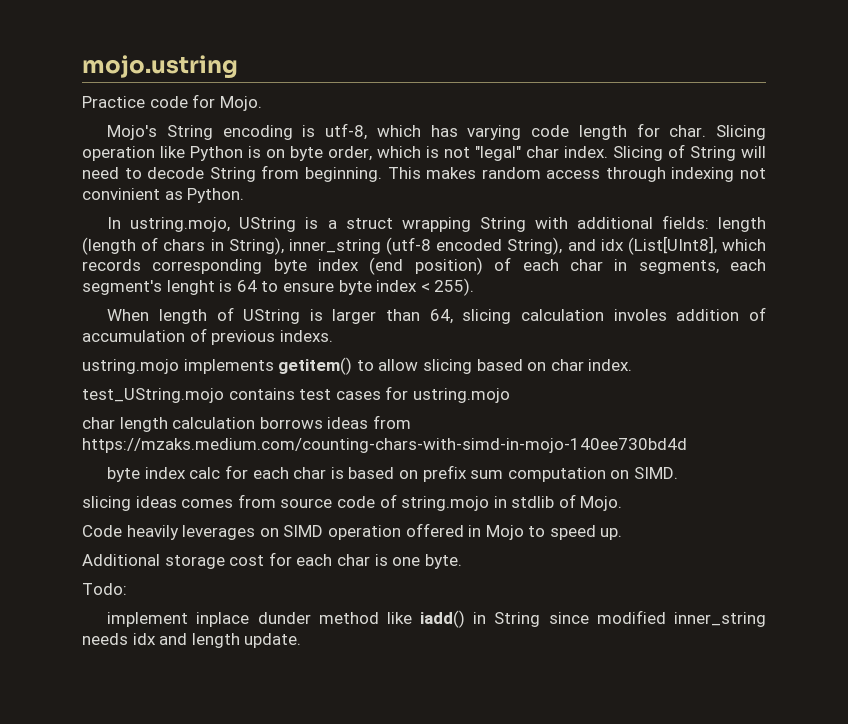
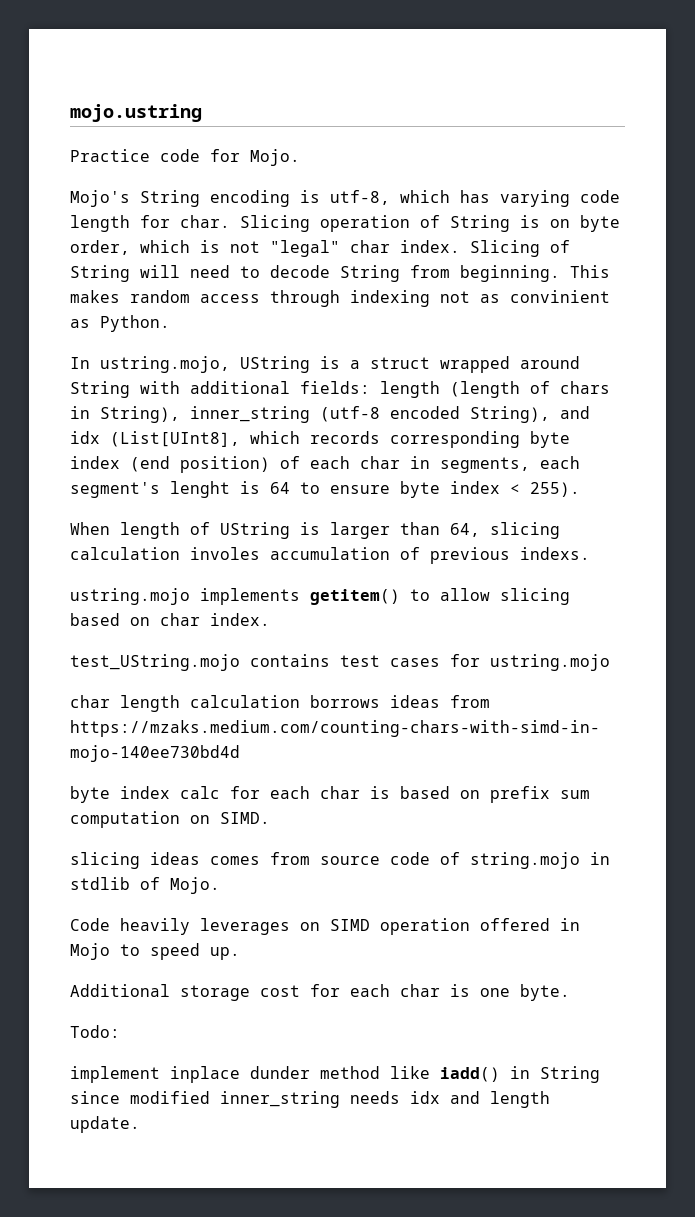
[160,146,243,161] like Python -> [420,215,510,232] of String
(767, 173) none -> [480,294,500,303] as
[401,217,471,232] wrapping -> [440,356,580,373] wrapped around
[676,307,766,321] addition of -> (260, 553) none

